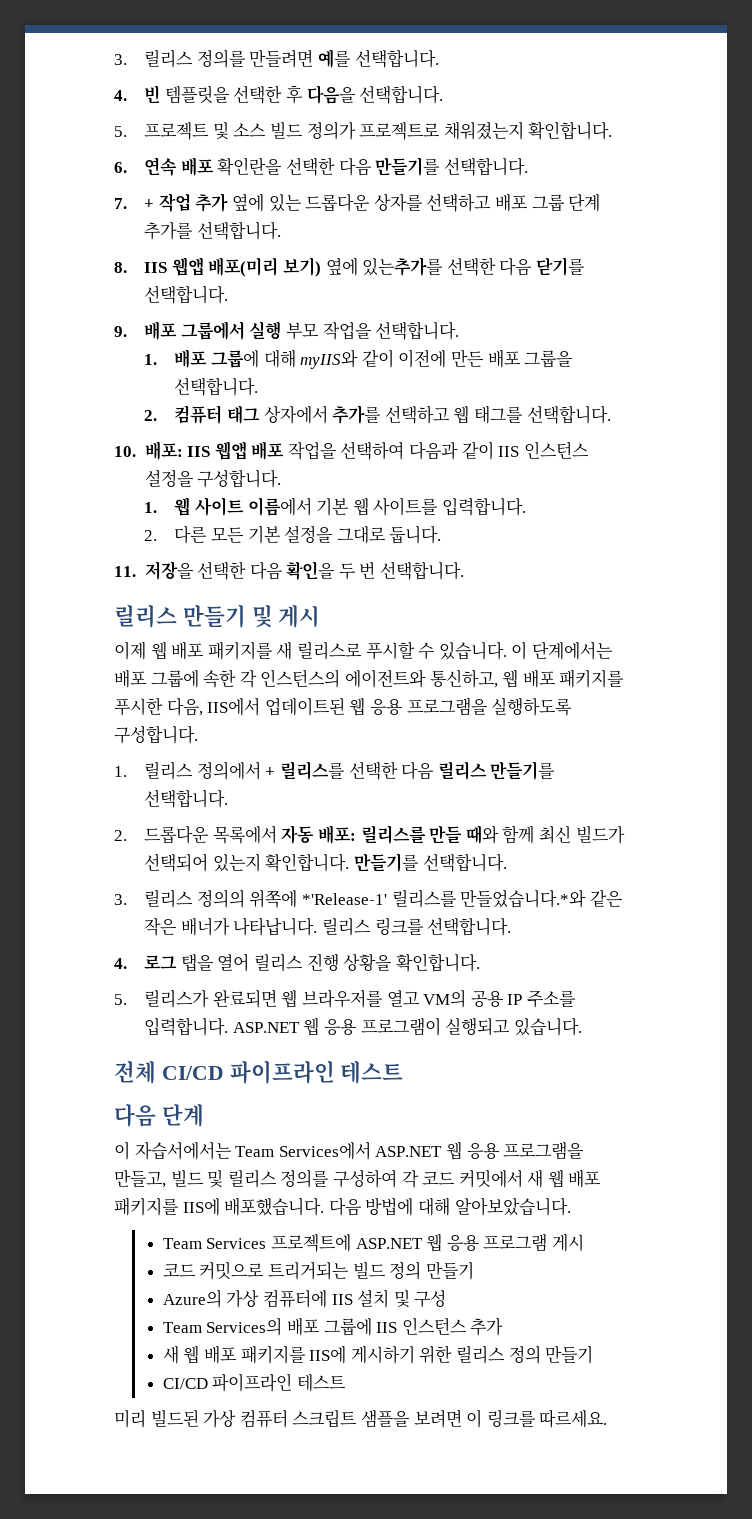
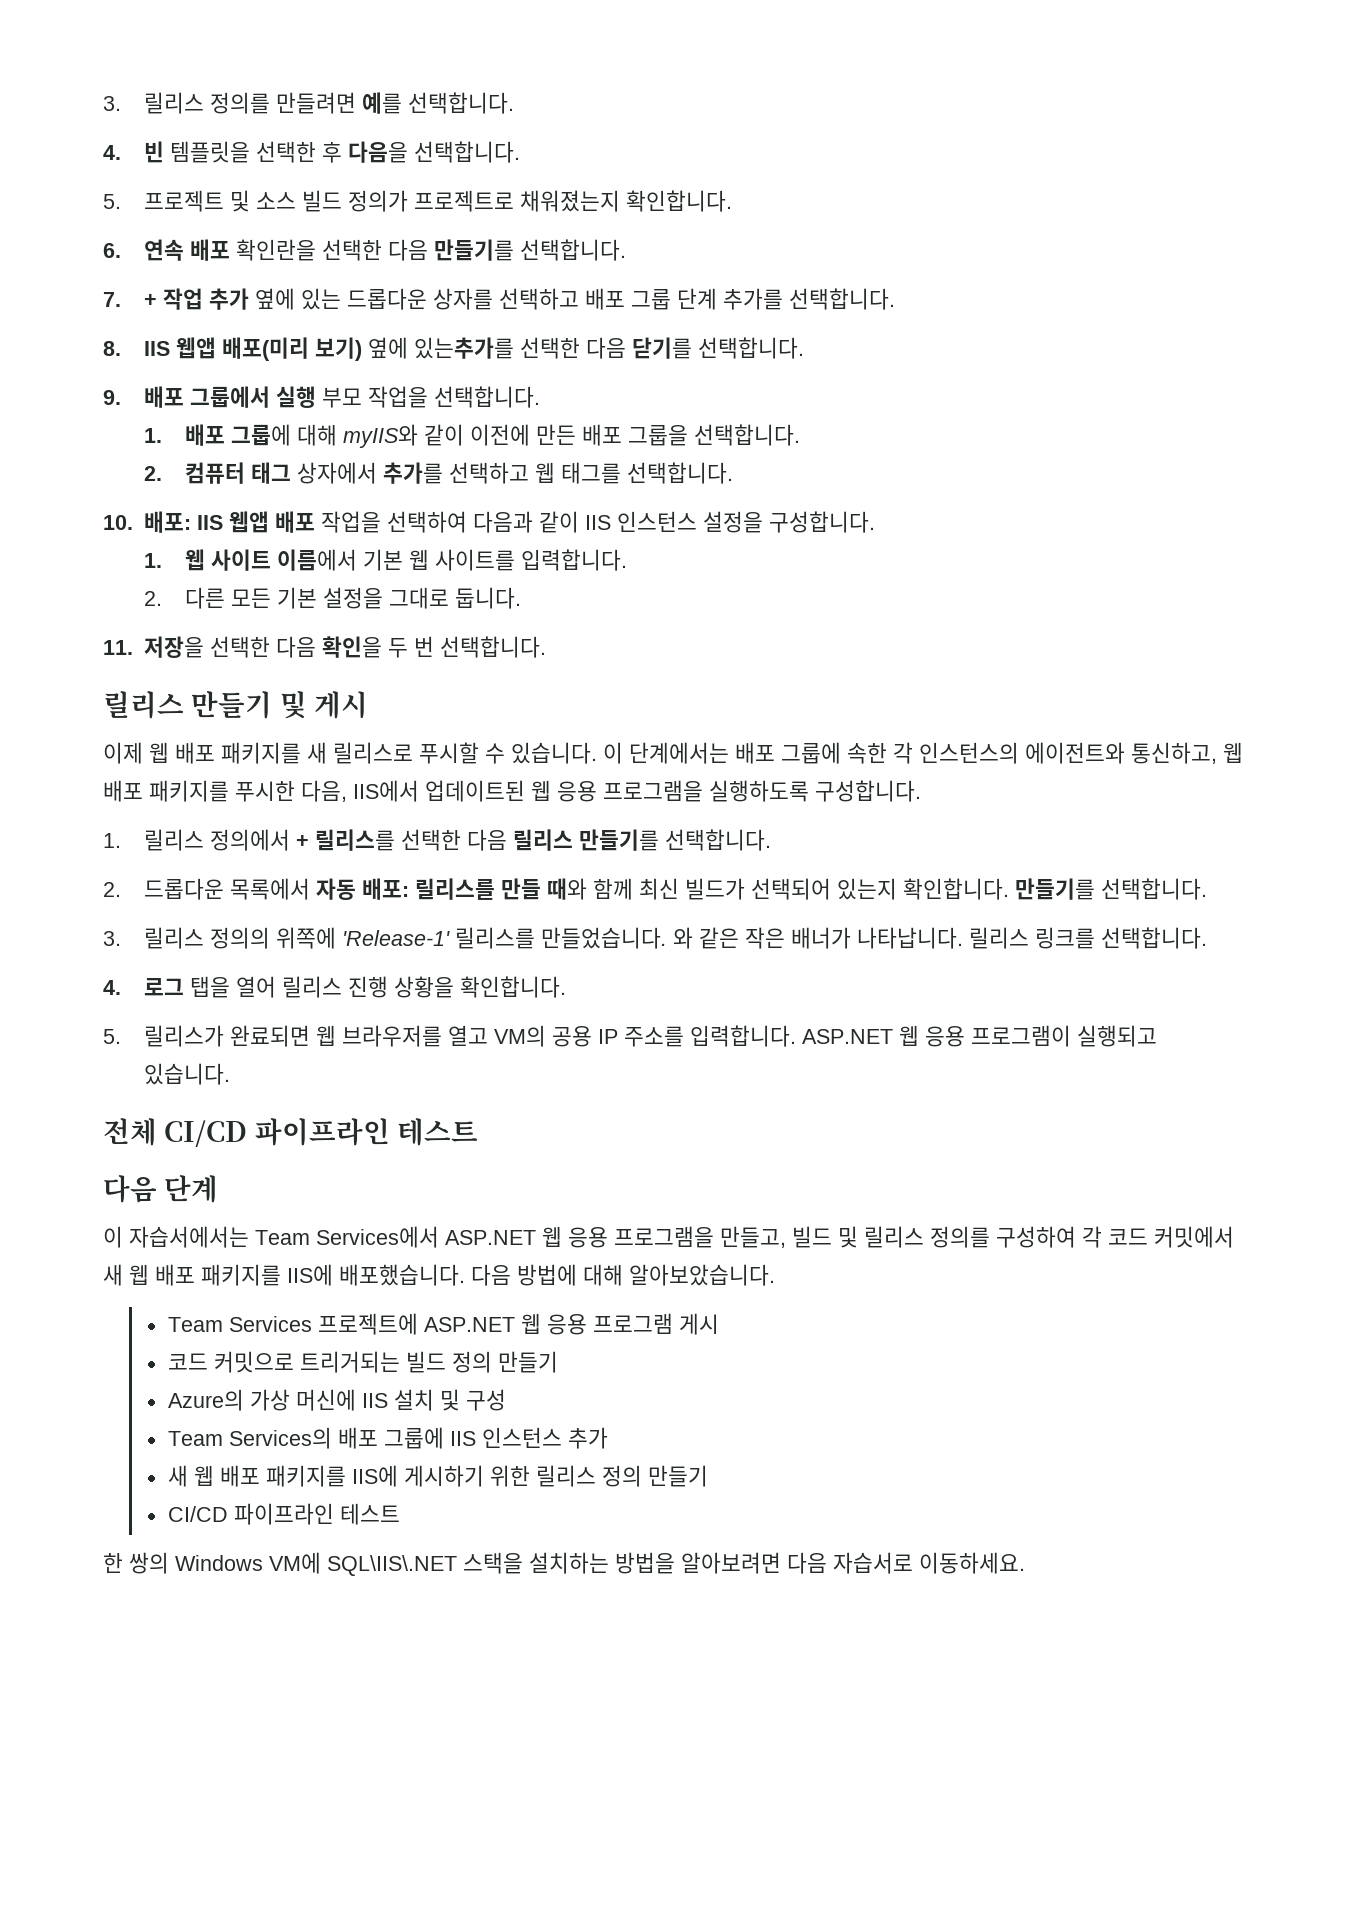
[301,889,587,908] *'Release-1' 릴리스를 만들었습니다.*와 -> [342,927,694,949] 'Release-1' 릴리스를 만들었습니다. 와
[263,1290,328,1308] 컴퓨터에 -> [295,1389,356,1411] 머신에
[114,1409,608,1428] 미리 빌드된 가상 컴퓨터 스크립트 샘플을 보려면 이 링크를 따르세요. -> [103,1552,1025,1576] 한 쌍의 Windows VM에 SQL\IIS\.NET 스택을 설치하는 방법을 알아보려면 다음 자습서로 이동하세요.

